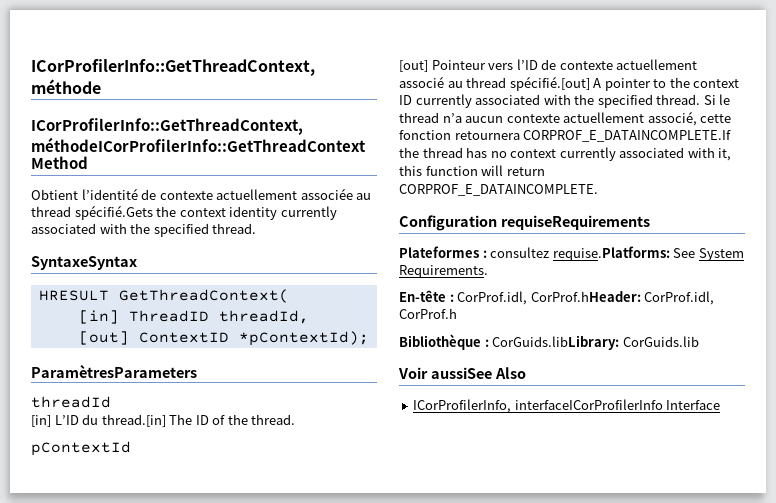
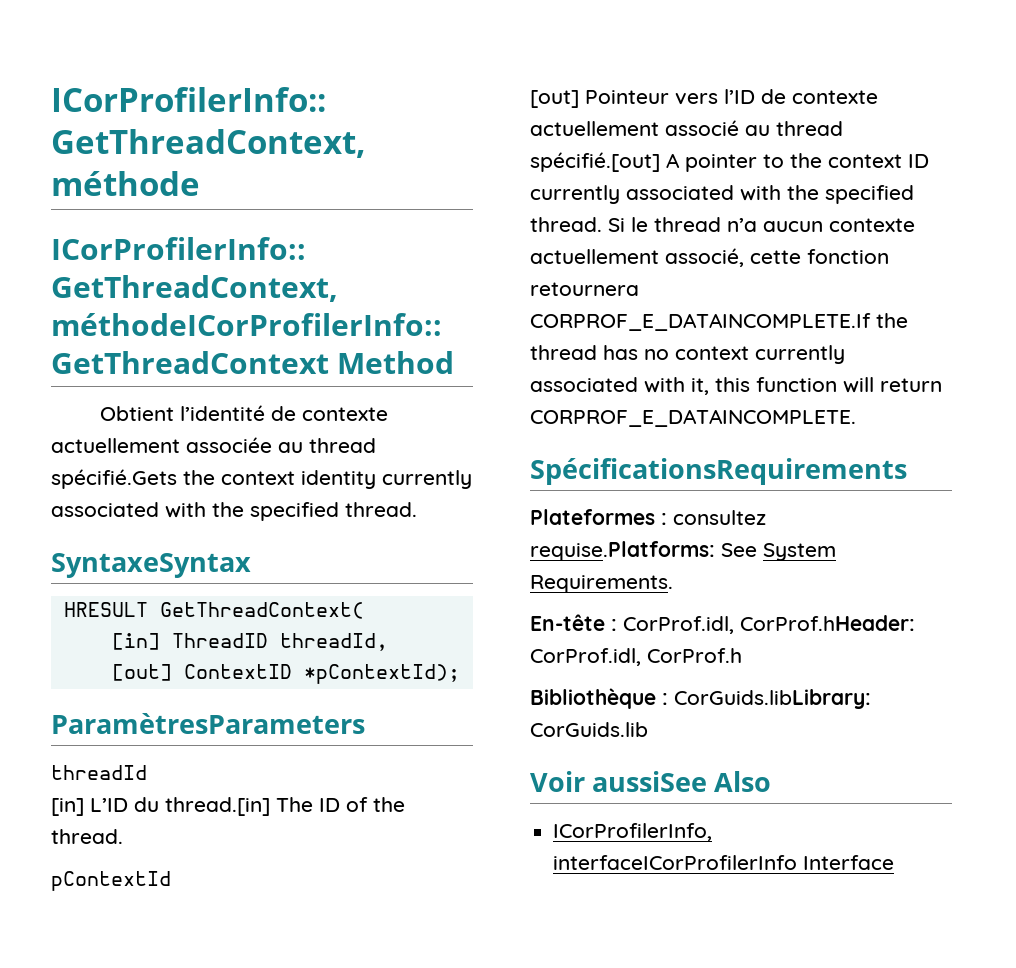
[399,215,650,231] Configuration requiseRequirements -> [530,458,907,485] SpécificationsRequirements

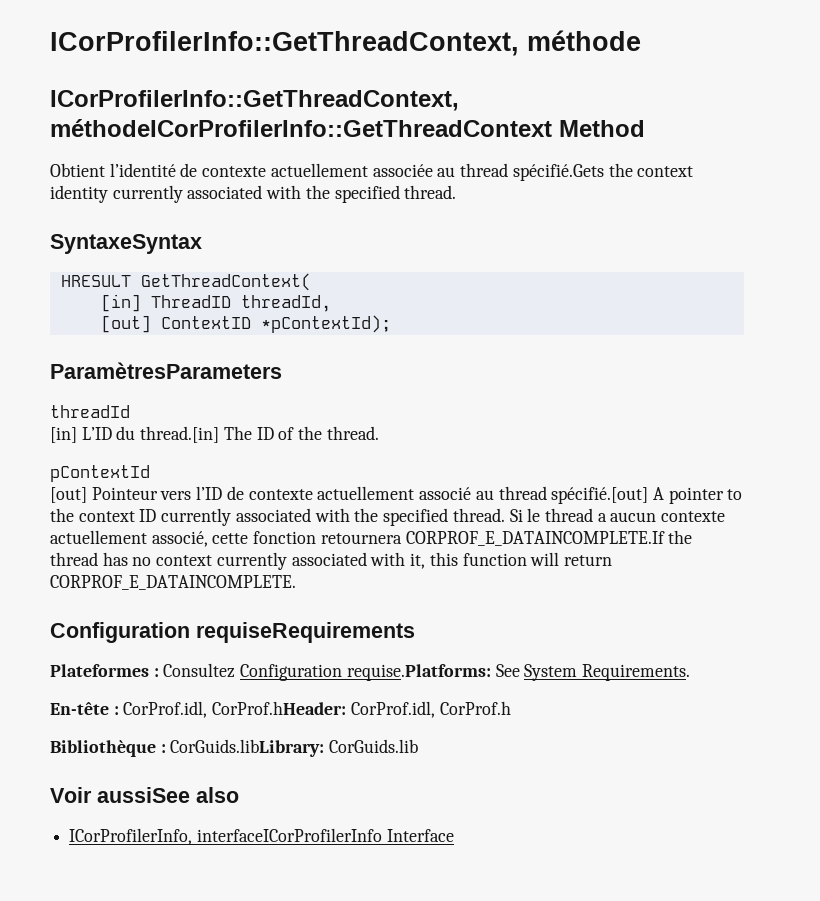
[727,218,757,232] n’a -> [597,513,607,522] a
[530,458,907,485] SpécificationsRequirements -> [50,622,415,643] Configuration requiseRequirements
[673,510,766,525] consultez -> [163,663,343,681] Consultez Configuration
[714,771,772,792] Also -> [196,787,239,803] also

